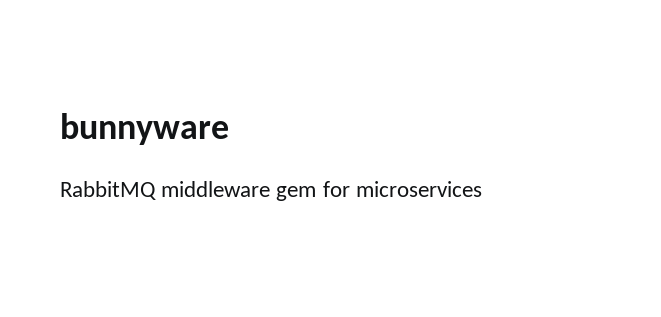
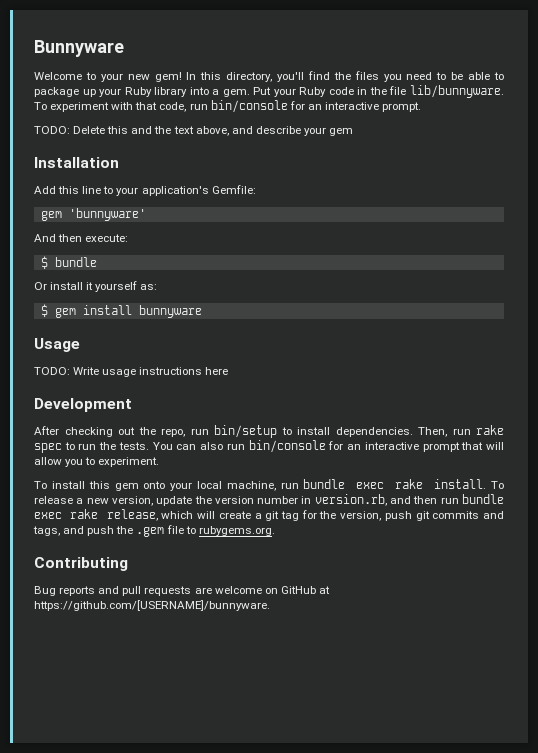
[60,113,229,145] [60,181,482,201] bunnyware // RabbitMQ middleware gem for microservices -> [34,40,124,57] [34,71,504,82] [34,85,505,98] [34,100,422,113] [34,126,354,136] [34,157,119,168] [34,185,256,196] [40,208,146,221] [34,234,129,242] [40,256,97,269] [34,281,158,292] [40,304,202,318] [34,338,80,352] [34,367,229,377] [34,398,132,412] [34,425,504,438] [34,440,505,453] [34,457,160,467] [34,479,504,491] [34,494,505,506] [34,509,505,521] [33,525,275,537] [34,557,128,571] [34,586,330,596] [34,600,270,611] Bunnyware // Welcome to your new gem! In this directory, you'll find the files you need to be able to package up your Ruby library into a gem. Put your Ruby code in the file lib/bunnyware. To experiment with that code, run bin/console for an interactive prompt. // TODO: Delete this and the text above, and describe your gem // Installation // Add this line to your application's Gemfile: // gem 'bunnyware' // And then execute: // $ bundle // Or install it yourself as: // $ gem install bunnyware // Usage // TODO: Write usage instructions here // Development // After checking out the repo, run bin/setup to install dependencies. Then, run rake spec to run the tests. You can also run bin/console for an interactive prompt that will allow you to experiment. // To install this gem onto your local machine, run bundle exec rake install. To release a new version, update the version number in version.rb, and then run bundle exec rake release, which will create a git tag for the version, push git commits and tags, and push the .gem file to rubygems.org. // Contributing // Bug reports and pull requests are welcome on GitHub at https://github.com/[USERNAME]/bunnyware.

